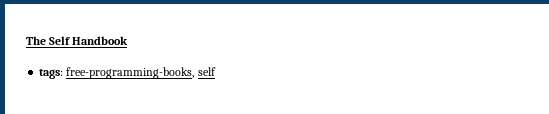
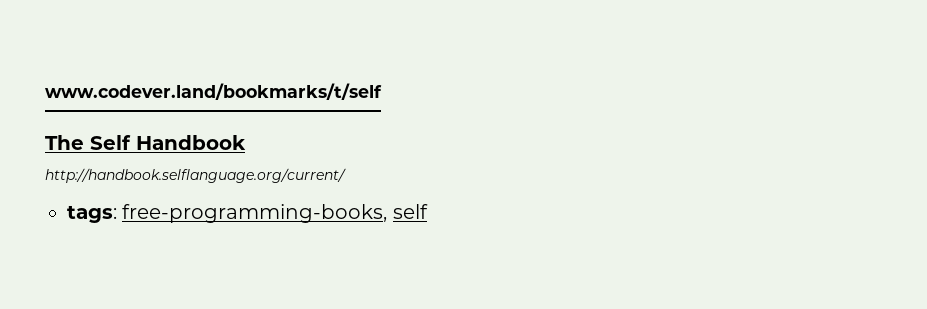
(26, 40) none -> [45,83,382,100] www.codever.land/bookmarks/t/self //
(129, 40) none -> [45,168,346,183] // http://handbook.selflanguage.org/current/

